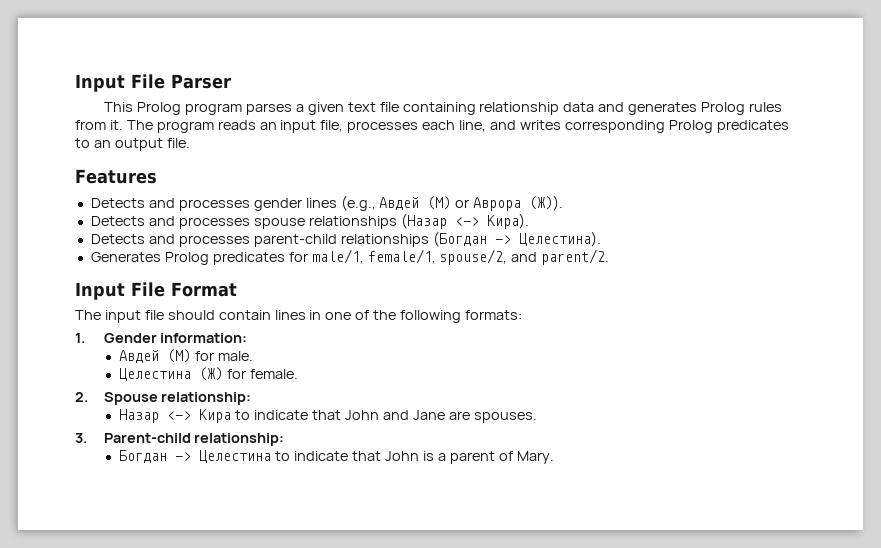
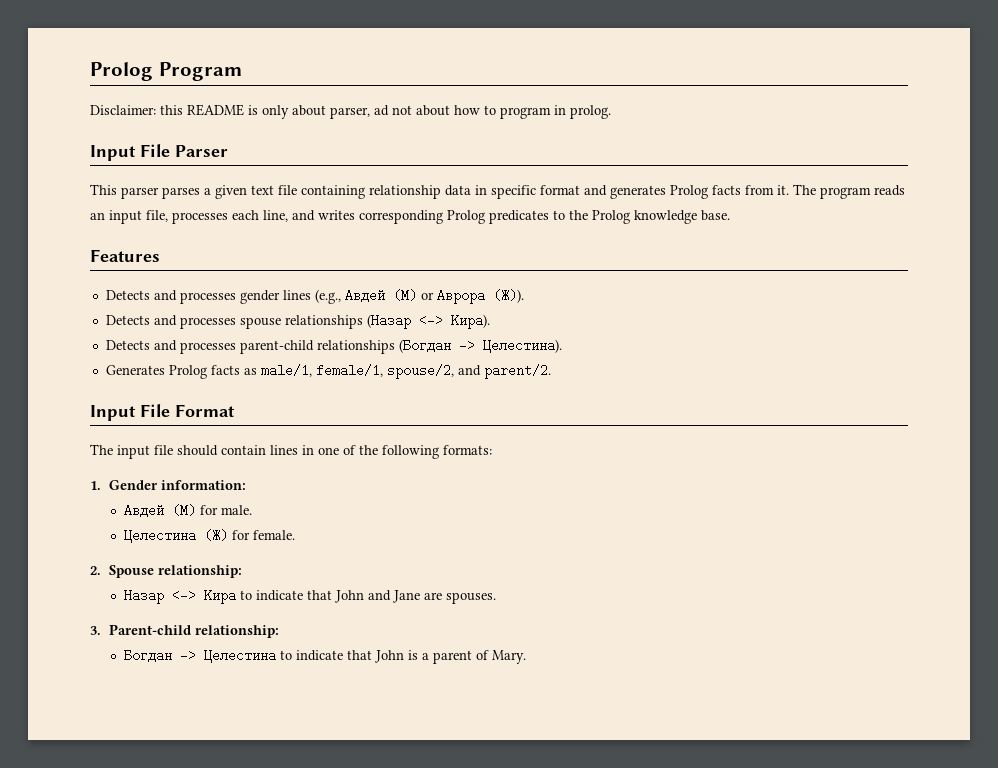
(75, 83) none -> [90,62,242,81] [90,104,611,119] Prolog Program // Disclaimer: this README is only about parser, ad not about how to program in prolog. //
[137,102,243,115] Prolog program -> [121,187,159,199] parser
(595, 107) none -> [475,185,580,199] in specific format
[749,102,783,112] rules -> [712,185,741,195] facts
[93,138,190,151] an output file. -> [569,210,730,224] the Prolog knowledge base.
[212,252,308,265] predicates for -> [210,365,257,375] facts as

